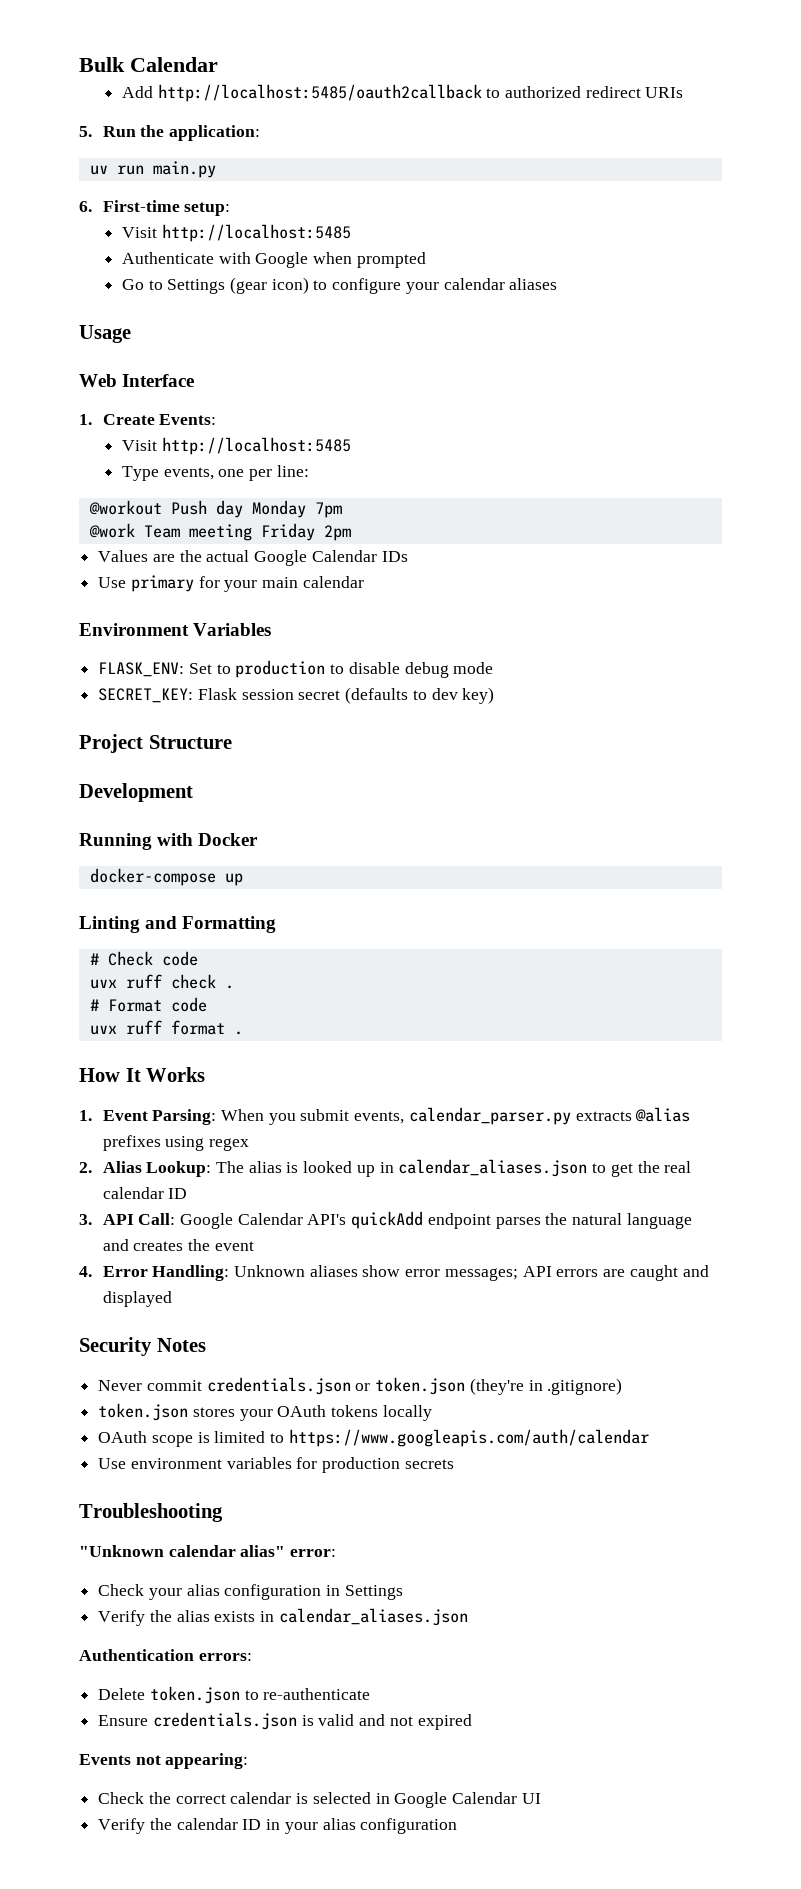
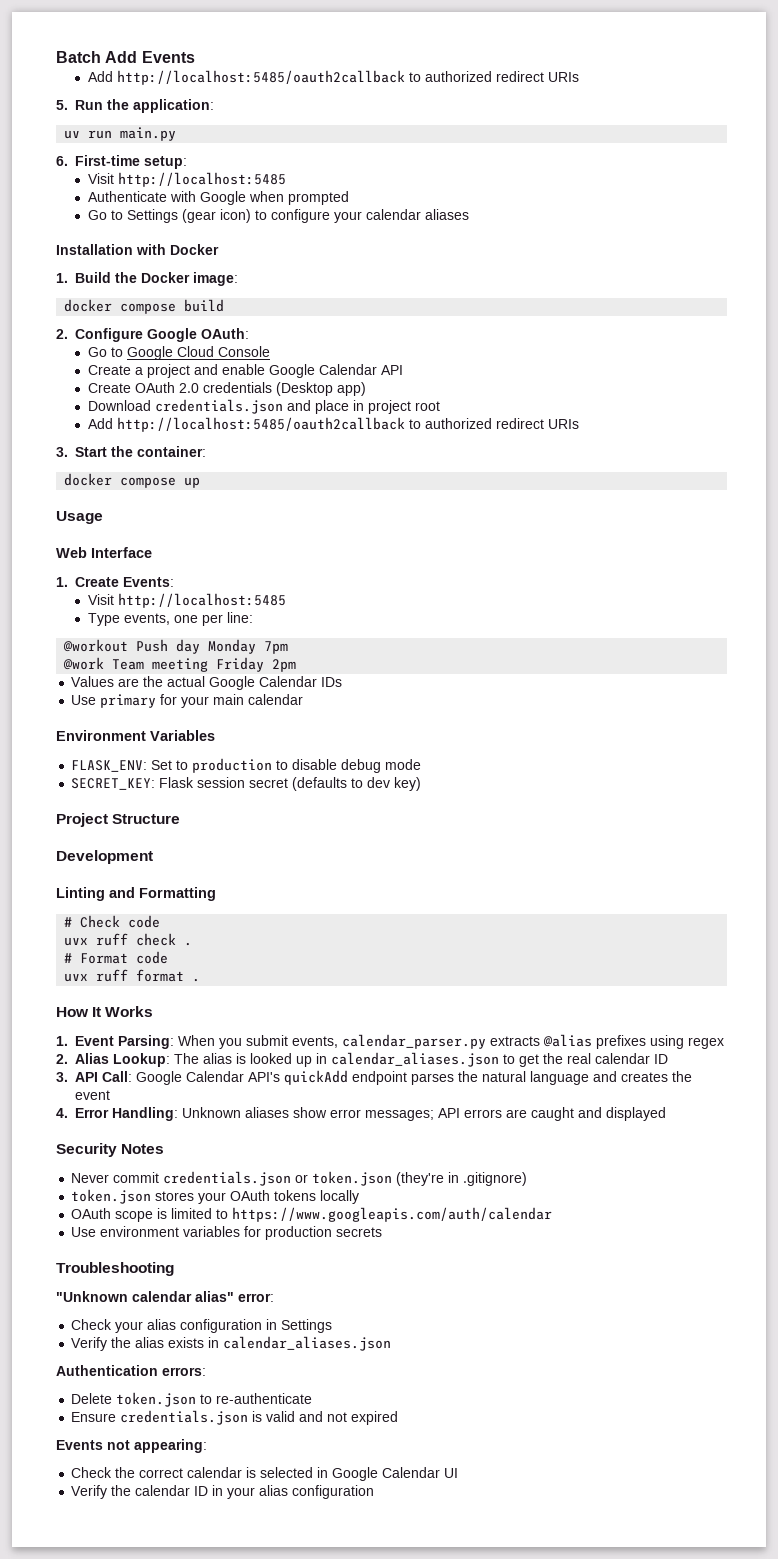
[79,57,218,72] Bulk Calendar -> [56,51,195,63] Batch Add Events
(558, 284) none -> [56,244,219,255] [56,272,238,286] [64,299,225,314] [56,328,249,342] [87,346,270,360] [87,364,403,378] [87,382,366,396] [87,399,440,414] [87,417,579,432] [56,446,206,457] [64,473,201,488] // Installation with Docker // 1. Build the Docker image: // docker compose build // 2. Configure Google OAuth: // Go to Google Cloud Console // Create a project and enable Google Calendar API // Create OAuth 2.0 credentials (Desktop app) // Download credentials.json and place in project root // Add http://localhost:5485/oauth2callback to authorized redirect URIs // 3. Start the container: // docker compose up
[79,833,259,850] [89,868,243,886] // Running with Docker // docker-compose up -> (153, 857) none

